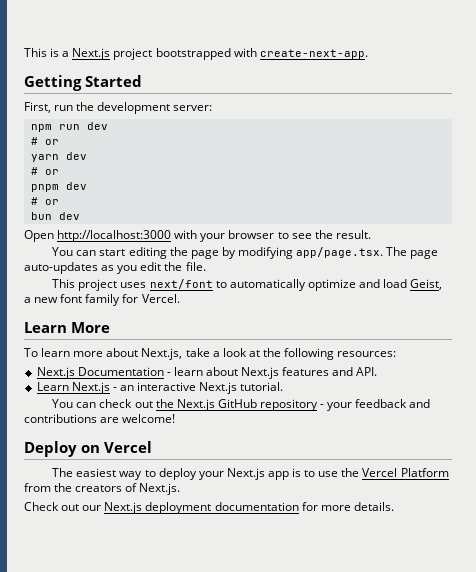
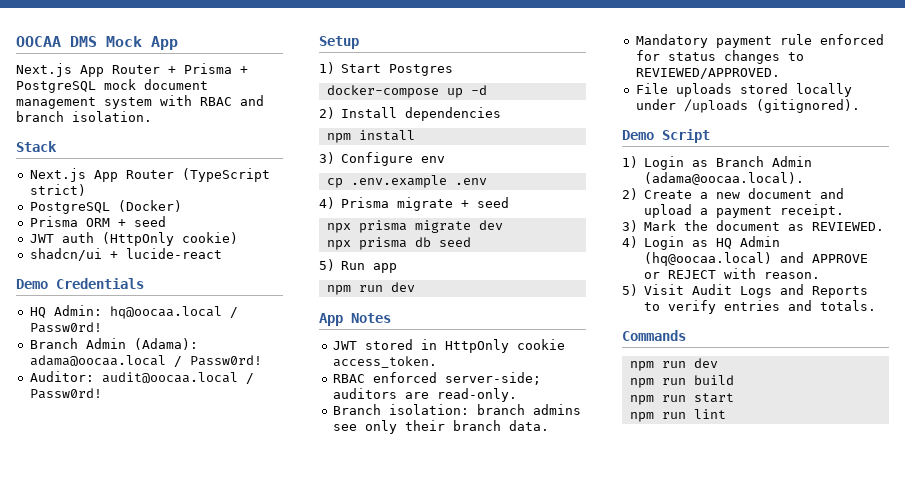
[24,48,368,60] [24,75,142,91] [24,102,213,114] [30,122,108,132] [30,137,59,145] [30,152,87,162] [30,167,59,175] [30,182,87,192] [30,197,59,205] [30,212,80,220] [24,230,371,242] [52,247,439,259] [24,262,206,274] [52,279,443,291] [24,294,180,306] [24,322,110,333] [24,348,397,360] [36,367,378,379] [36,382,284,394] [52,399,431,411] [24,414,176,423] [24,441,152,457] [52,468,449,480] [24,483,181,495] [24,502,394,514] This is a Next.js project bootstrapped with create-next-app. // Getting Started // First, run the development server: // npm run dev // # or // yarn dev // # or // pnpm dev // # or // bun dev // Open http://localhost:3000 with your browser to see the result. // You can start editing the page by modifying app/page.tsx. The page auto-updates as you edit the file. // This project uses next/font to automatically optimize and load Geist, a new font family for Vercel. // Learn More // To learn more about Next.js, take a look at the following resources: // Next.js Documentation - learn about Next.js features and API. // Learn Next.js - an interactive Next.js tutorial. // You can check out the Next.js GitHub repository - your feedback and contributions are welcome! // Deploy on Vercel // The easiest way to deploy your Next.js app is to use the Vercel Platform from the creators of Next.js. // Check out our Next.js deployment documentation for more details. -> [16,36,178,50] [16,63,248,77] [16,79,208,93] [16,95,264,109] [16,111,152,122] [16,141,57,152] [29,168,270,182] [29,184,86,196] [29,200,182,214] [29,216,166,227] [29,232,238,246] [29,248,222,261] [16,278,144,289] [29,305,238,319] [29,322,102,333] [29,338,198,350] [29,355,262,367] [29,371,254,384] [29,388,102,399] [319,36,359,49] [319,62,454,76] [326,85,487,98] [319,107,502,121] [326,130,415,143] [319,152,446,166] [326,175,487,188] [319,197,510,211] [326,220,503,233] [326,237,471,250] [319,259,398,273] [326,282,415,295] [319,313,391,326] [332,339,565,353] [332,356,437,368] [332,372,541,385] [332,388,517,402] [332,404,581,415] [332,420,549,434] [635,34,884,48] [635,50,804,64] [635,68,780,79] [635,83,852,97] [635,99,860,113] [622,129,710,143] [622,156,813,170] [644,172,805,185] [622,188,845,200] [644,204,845,218] [622,220,885,232] [622,236,781,250] [644,252,869,266] [644,268,821,279] [622,284,869,298] [644,300,877,314] [622,330,686,341] [629,358,718,371] [629,375,734,388] [629,393,734,405] [629,409,726,422] OOCAA DMS Mock App // Next.js App Router + Prisma + PostgreSQL mock document management system with RBAC and branch isolation. // Stack // Next.js App Router (TypeScript strict) // PostgreSQL (Docker) // Prisma ORM + seed // JWT auth (HttpOnly cookie) // shadcn/ui + lucide-react // Demo Credentials // HQ Admin: hq@oocaa.local / Passw0rd! // Branch Admin (Adama): adama@oocaa.local / Passw0rd! // Auditor: audit@oocaa.local / Passw0rd! // Setup // 1) Start Postgres // docker-compose up -d // 2) Install dependencies // npm install // 3) Configure env // cp .env.example .env // 4) Prisma migrate + seed // npx prisma migrate dev // npx prisma db seed // 5) Run app // npm run dev // App Notes // JWT stored in HttpOnly cookie access_token. // RBAC enforced server-side; auditors are read-only. // Branch isolation: branch admins see only their branch data. // Mandatory payment rule enforced for status changes to REVIEWED/APPROVED. // File uploads stored locally under /uploads (gitignored). // Demo Script // 1) Login as Branch Admin (adama@oocaa.local). // 2) Create a new document and upload a payment receipt. // 3) Mark the document as REVIEWED. // 4) Login as HQ Admin (hq@oocaa.local) and APPROVE or REJECT with reason. // 5) Visit Audit Logs and Reports to verify entries and totals. // Commands // npm run dev // npm run build // npm run start // npm run lint

